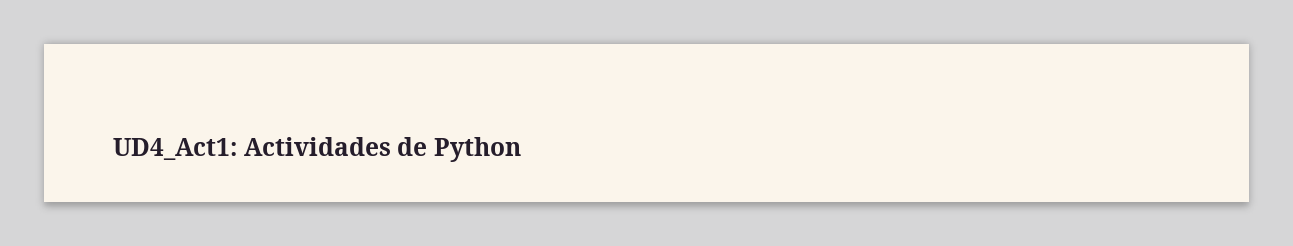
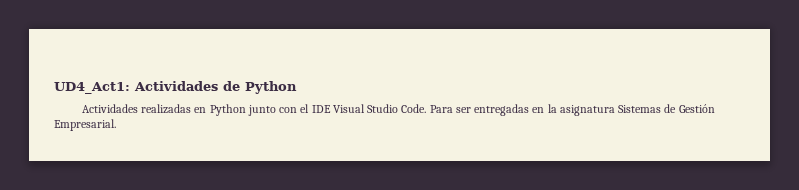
(521, 149) none -> [81,104,715,116] [54,119,116,131] // Actividades realizadas en Python junto con el IDE Visual Studio Code. Para ser entregadas en la asignatura Sistemas de Gestión Empresarial.

